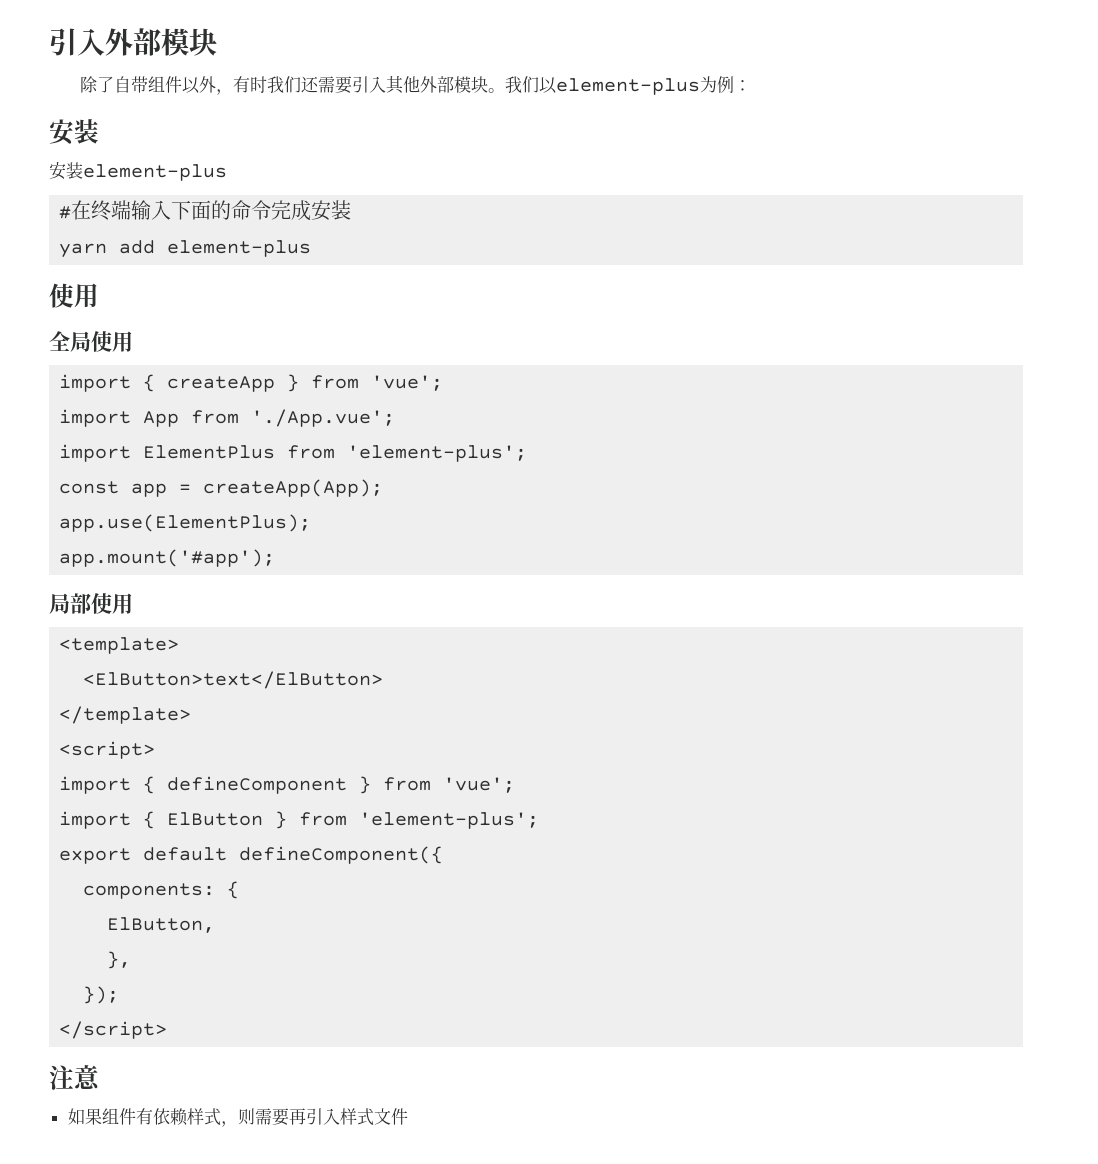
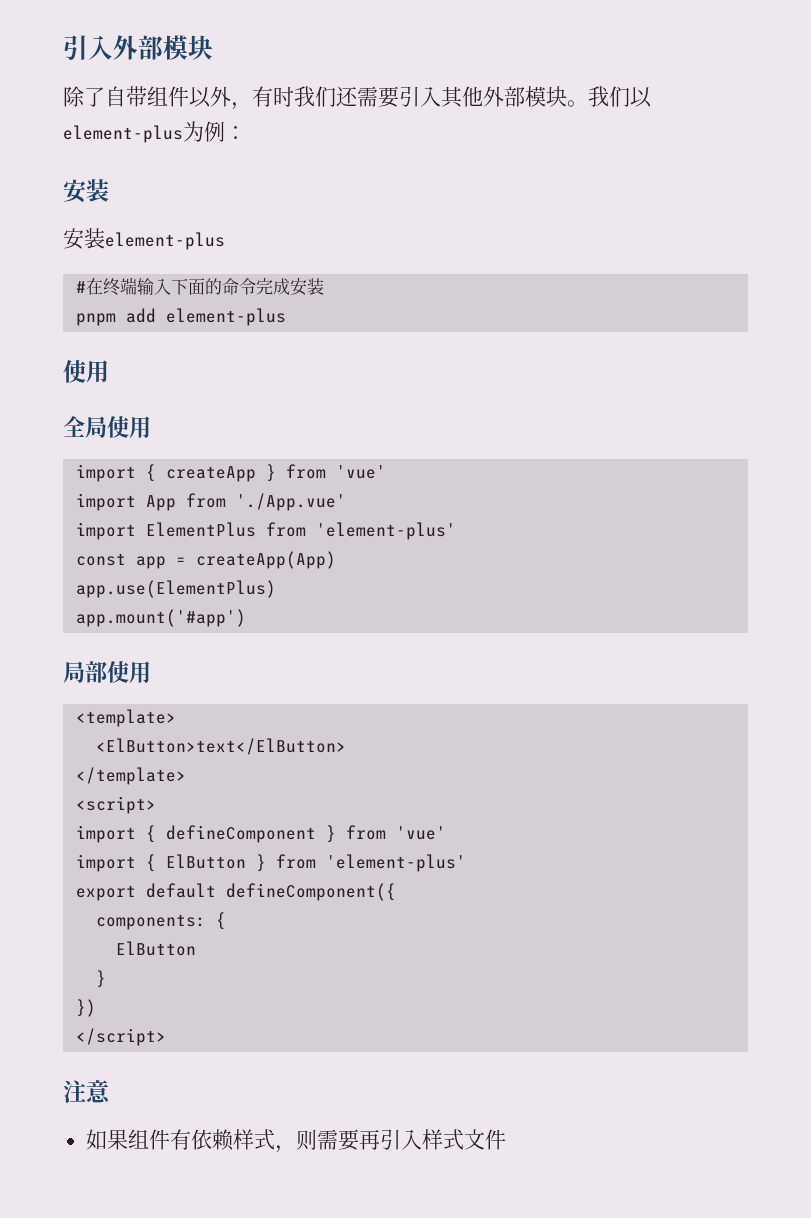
[59,243,108,258] yarn -> [75,313,116,326] pnpm
[371,375,444,391] 'vue'; -> [335,465,386,479] 'vue'
[251,409,396,427] './App.vue'; -> [235,493,346,511] './App.vue'
[347,445,528,462] 'element-plus'; -> [315,522,456,540] 'element-plus'
[203,479,384,497] [59,514,312,532] [59,549,276,567] createApp(App); // app.use(ElementPlus); // app.mount('#app'); -> [195,551,336,569] [75,580,276,598] [75,609,246,627] createApp(App) // app.use(ElementPlus) // app.mount('#app')
[443,777,516,793] 'vue'; -> [395,826,446,840] 'vue'
[359,812,540,829] 'element-plus'; -> [325,854,466,872] 'element-plus'
[107,917,216,933] [107,951,132,969] [83,986,120,1004] ElButton, // }, // }); -> [115,941,196,956] [95,970,106,988] [75,999,96,1017] ElButton // } // })

